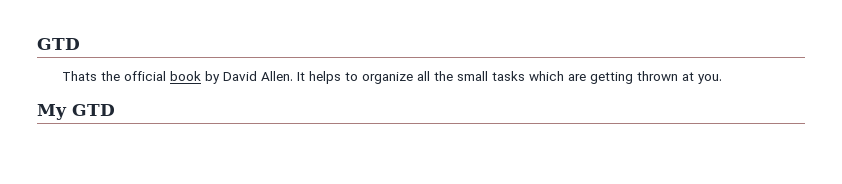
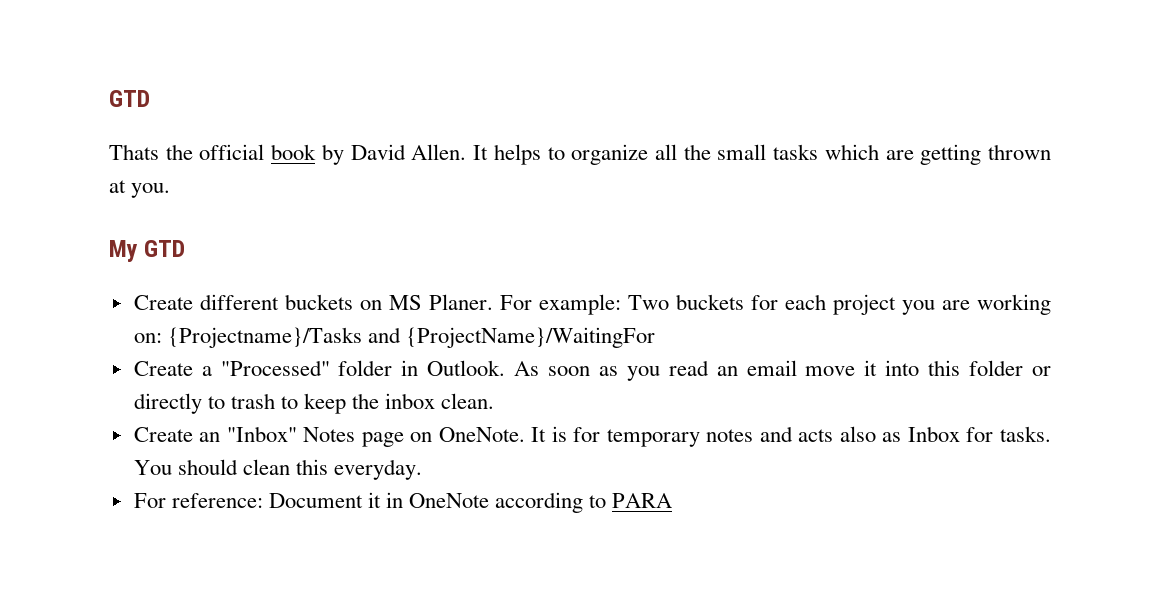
(115, 110) none -> [133,294,1051,315] [133,327,655,348] [133,360,1052,381] [133,393,495,414] [133,426,1052,447] [133,459,423,480] [133,492,673,513] // Create different buckets on MS Planer. For example: Two buckets for each project you are working on: {Projectname}/Tasks and {ProjectName}/WaitingFor // Create a "Processed" folder in Outlook. As soon as you read an email move it into this folder or directly to trash to keep the inbox clean. // Create an "Inbox" Notes page on OneNote. It is for temporary notes and acts also as Inbox for tasks. You should clean this everyday. // For reference: Document it in OneNote according to PARA

